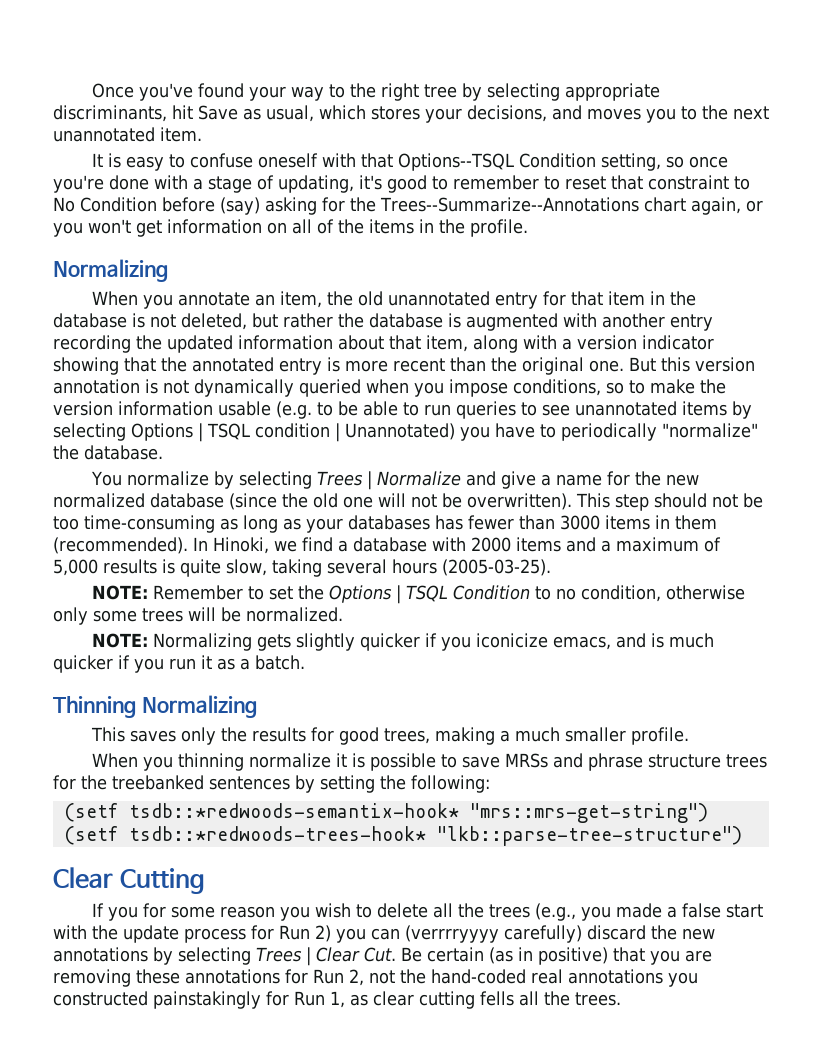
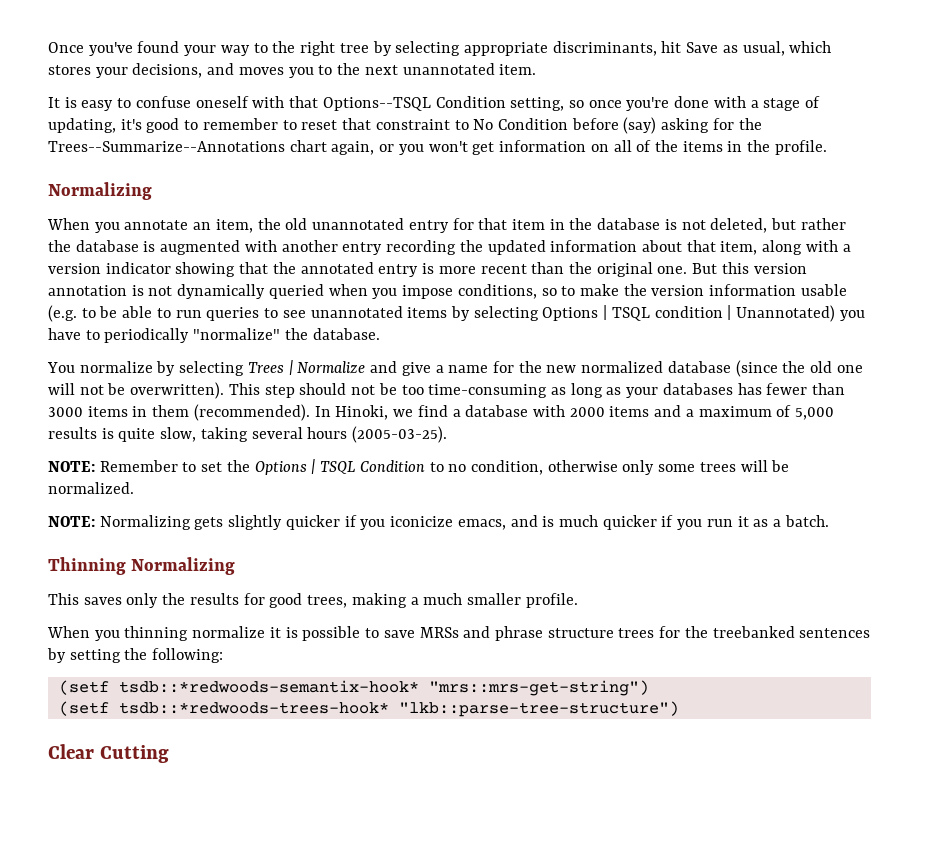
[91,903,763,921] [53,925,715,943] [53,947,712,966] [53,969,698,987] [53,991,621,1009] // If you for some reason you wish to delete all the trees (e.g., you made a false start with the update process for Run 2) you can (verrrryyyy carefully) discard the new annotations by selecting Trees | Clear Cut. Be certain (as in positive) that you are removing these annotations for Run 2, not the hand-coded real annotations you constructed painstakingly for Run 1, as clear cutting fells all the trees. -> (169, 754) none

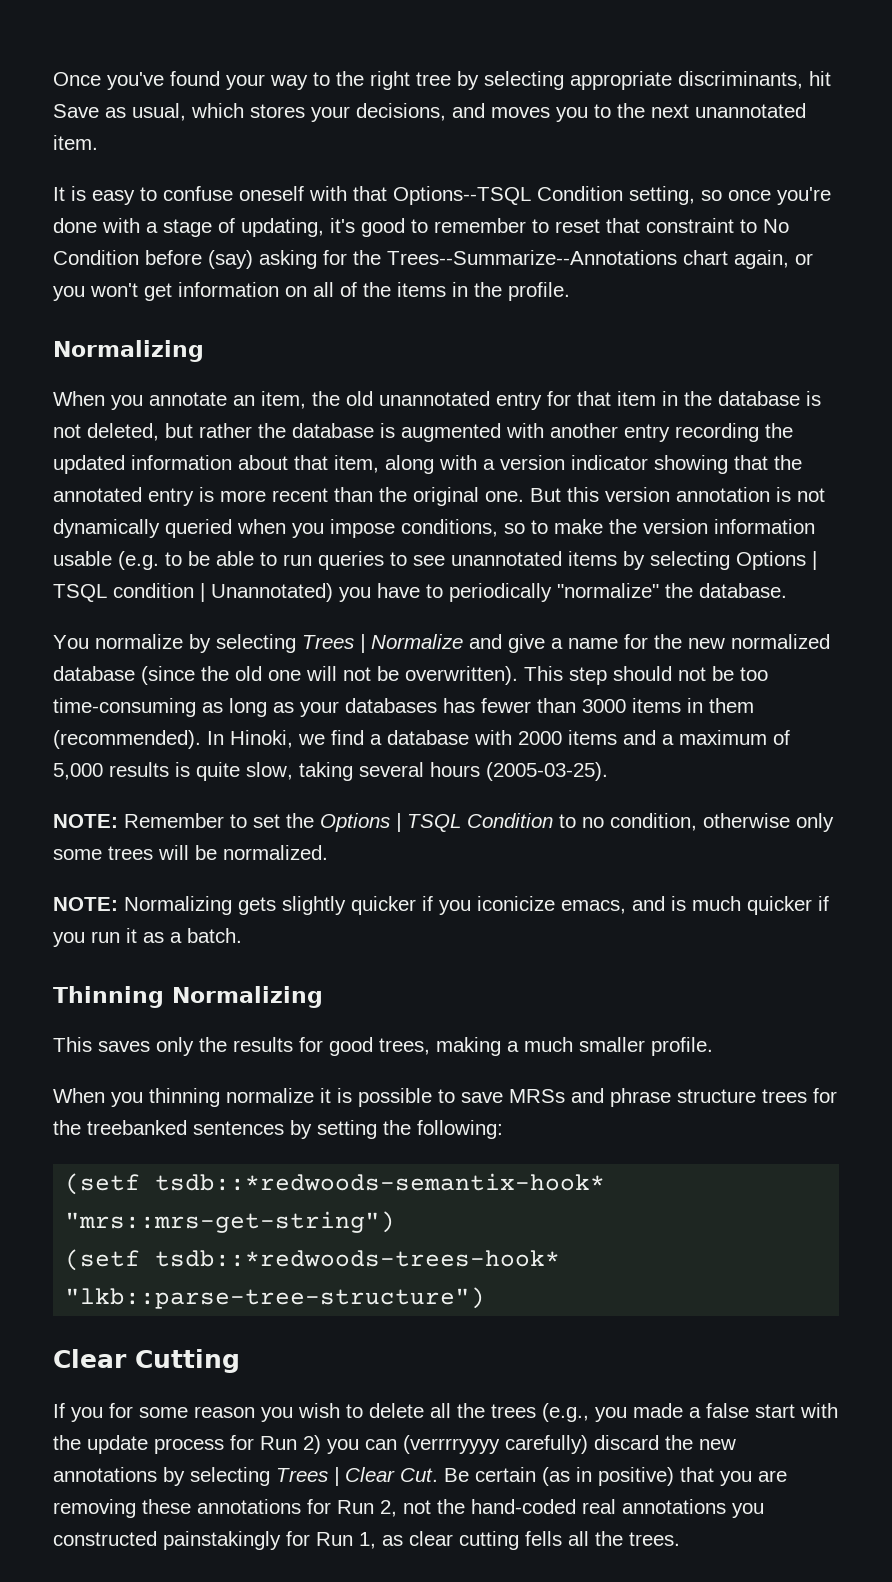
(169, 754) none -> [53,1403,838,1422] [53,1435,736,1454] [53,1467,787,1486] [53,1499,764,1518] [53,1531,680,1550] // If you for some reason you wish to delete all the trees (e.g., you made a false start with the update process for Run 2) you can (verrrryyyy carefully) discard the new annotations by selecting Trees | Clear Cut. Be certain (as in positive) that you are removing these annotations for Run 2, not the hand-coded real annotations you constructed painstakingly for Run 1, as clear cutting fells all the trees.

